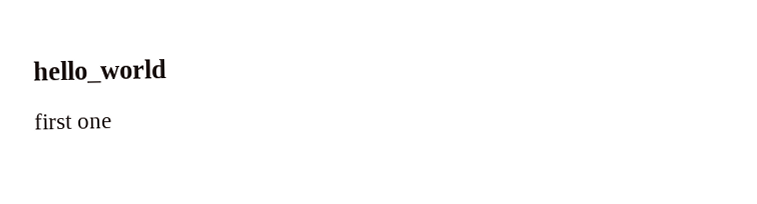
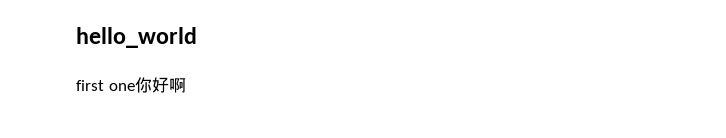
(113, 123) none -> [134,77,186,93] 你好啊

